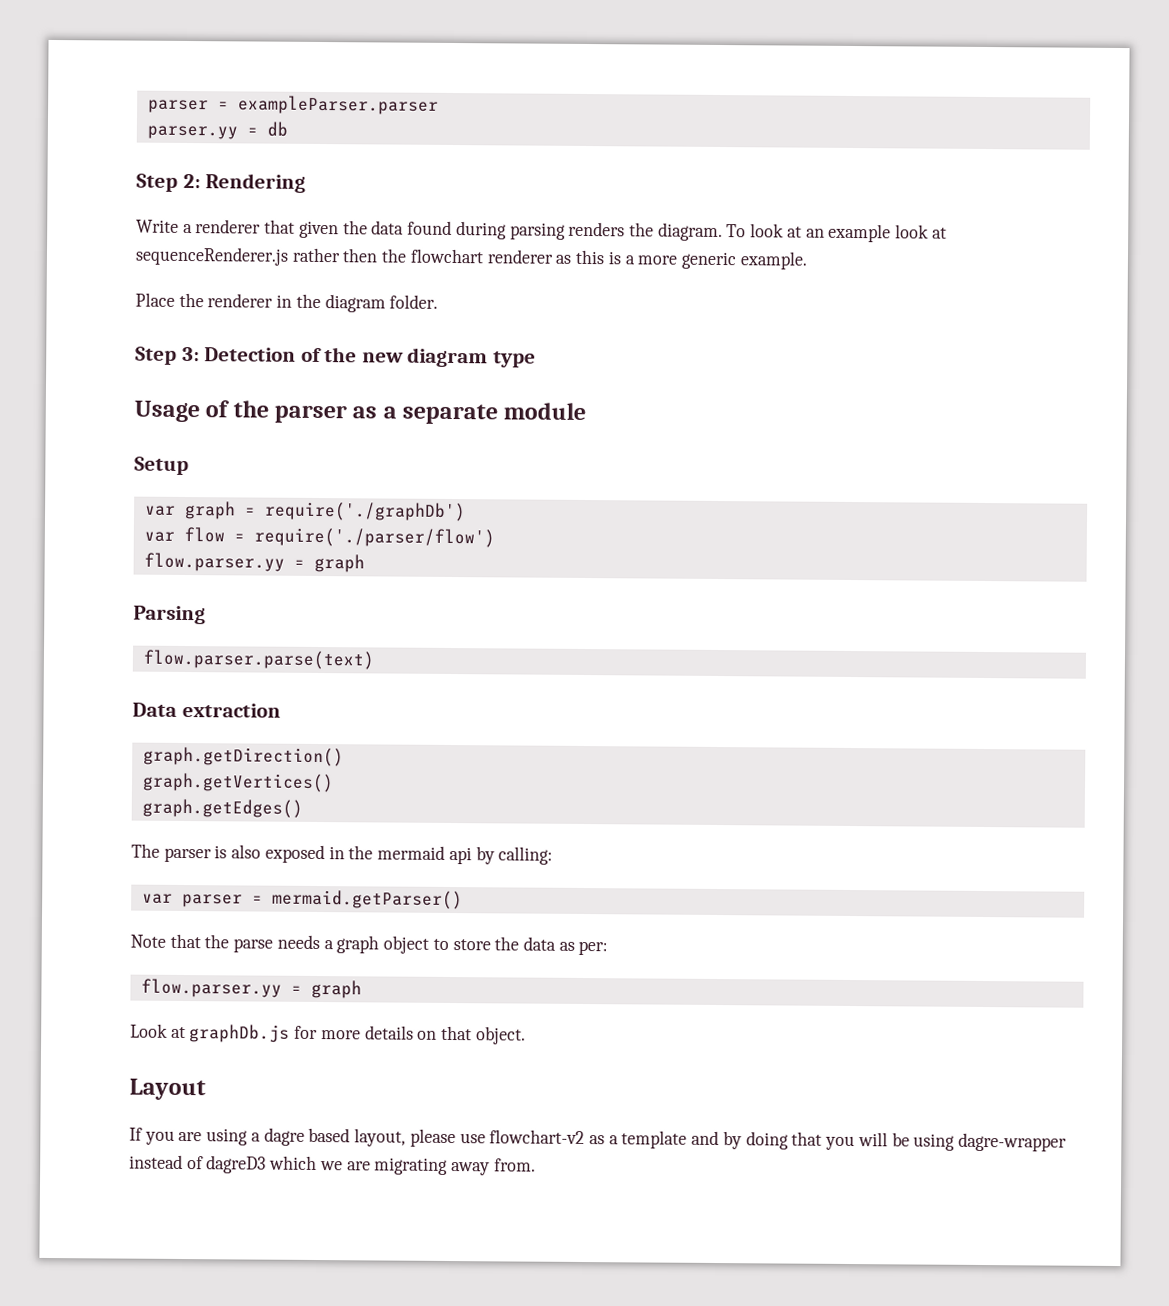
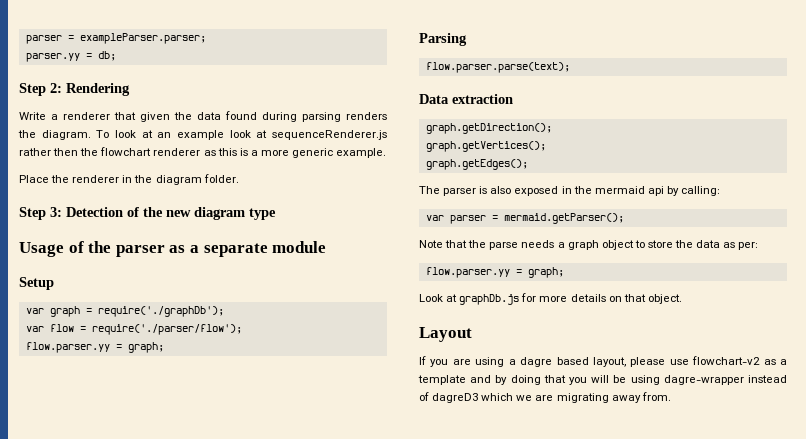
[147,95,439,115] parser = exampleParser.parser -> [25,33,206,44] parser = exampleParser.parser;
[266,121,288,137] db -> [97,51,116,61] db;
[263,501,466,522] require('./graphDb') -> [97,306,224,317] require('./graphDb');
[253,527,495,548] [143,552,365,573] require('./parser/flow') // flow.parser.yy = graph -> [91,324,242,335] [25,342,164,353] require('./parser/flow'); // flow.parser.yy = graph;
[142,649,375,670] flow.parser.parse(text) -> [425,62,570,73] flow.parser.parse(text);
[142,746,344,767] [141,772,334,793] [141,798,303,818] graph.getDirection() // graph.getVertices() // graph.getEdges() -> [425,123,552,134] [425,141,546,152] [425,159,528,170] graph.getDirection(); // graph.getVertices(); // graph.getEdges();
[271,889,463,910] mermaid.getParser() -> [503,213,624,224] mermaid.getParser();
[310,979,362,999] graph -> [527,267,564,278] graph;

